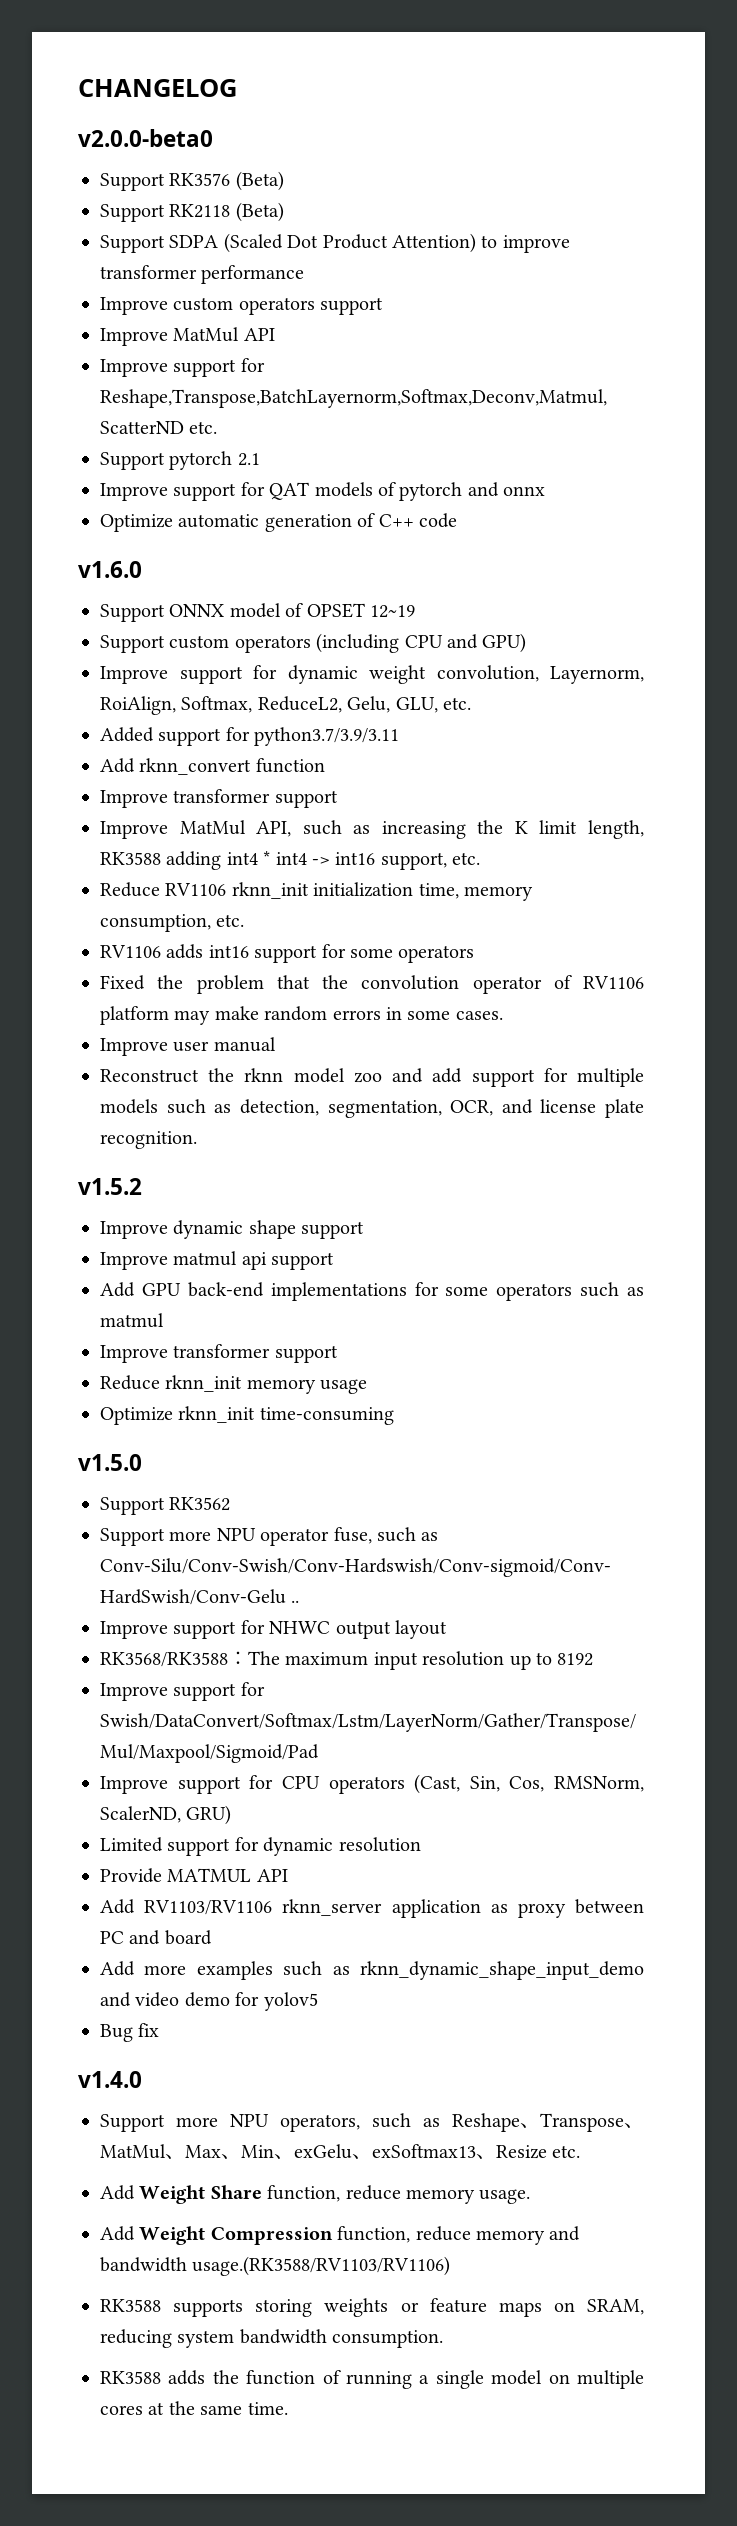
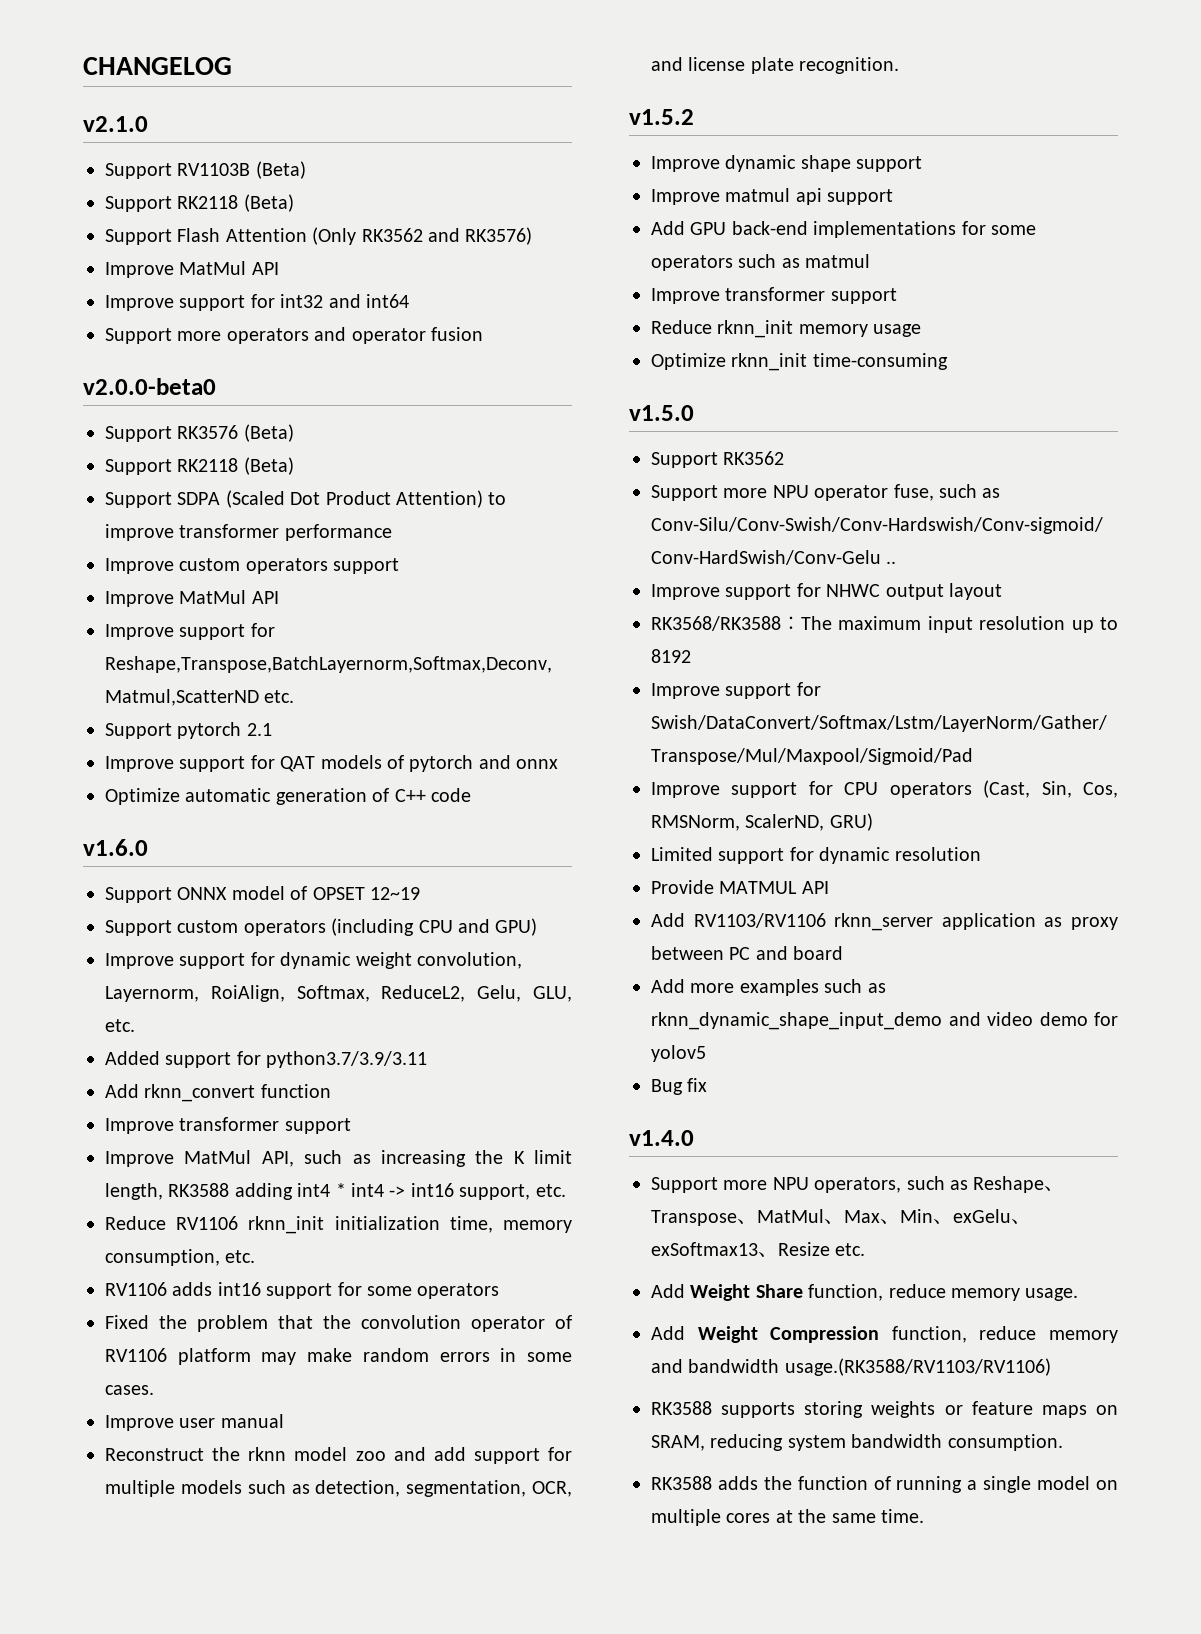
(237, 88) none -> [83,116,148,132] [105,161,306,179] [105,194,294,212] [105,227,533,245] [105,261,279,278] [105,294,409,311] [105,327,483,344] // v2.1.0 // Support RV1103B (Beta) // Support RK2118 (Beta) // Support Flash Attention (Only RK3562 and RK3576) // Improve MatMul API // Improve support for int32 and int64 // Support more operators and operator fusion

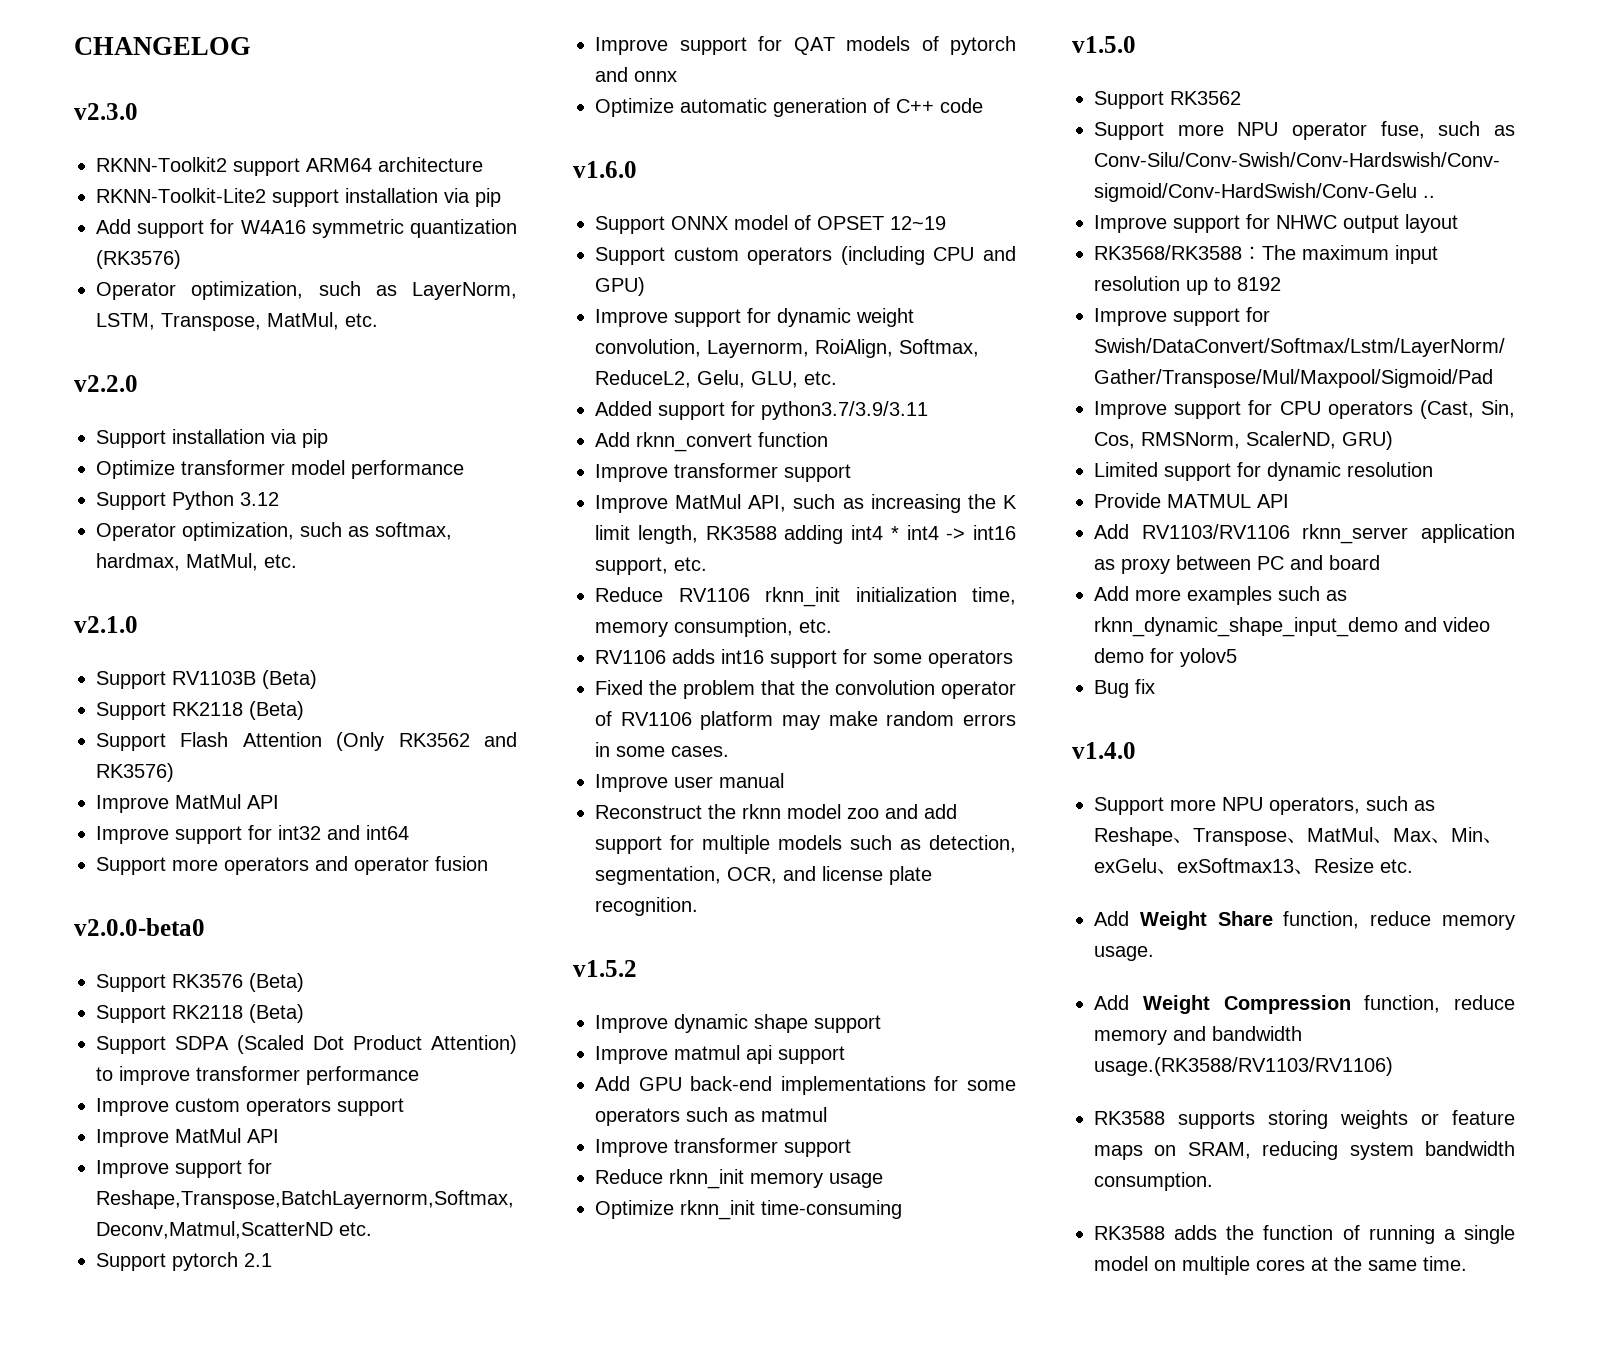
(232, 66) none -> [74,103,138,120] [96,157,483,176] [96,188,501,207] [96,219,517,238] [96,250,181,269] [96,281,517,300] [96,312,378,331] [74,375,138,392] [96,429,328,448] [96,460,464,479] [96,491,279,510] [96,522,452,541] [96,553,297,571] // v2.3.0 // RKNN-Toolkit2 support ARM64 architecture // RKNN-Toolkit-Lite2 support installation via pip // Add support for W4A16 symmetric quantization (RK3576) // Operator optimization, such as LayerNorm, LSTM, Transpose, MatMul, etc. // v2.2.0 // Support installation via pip // Optimize transformer model performance // Support Python 3.12 // Operator optimization, such as softmax, hardmax, MatMul, etc.

